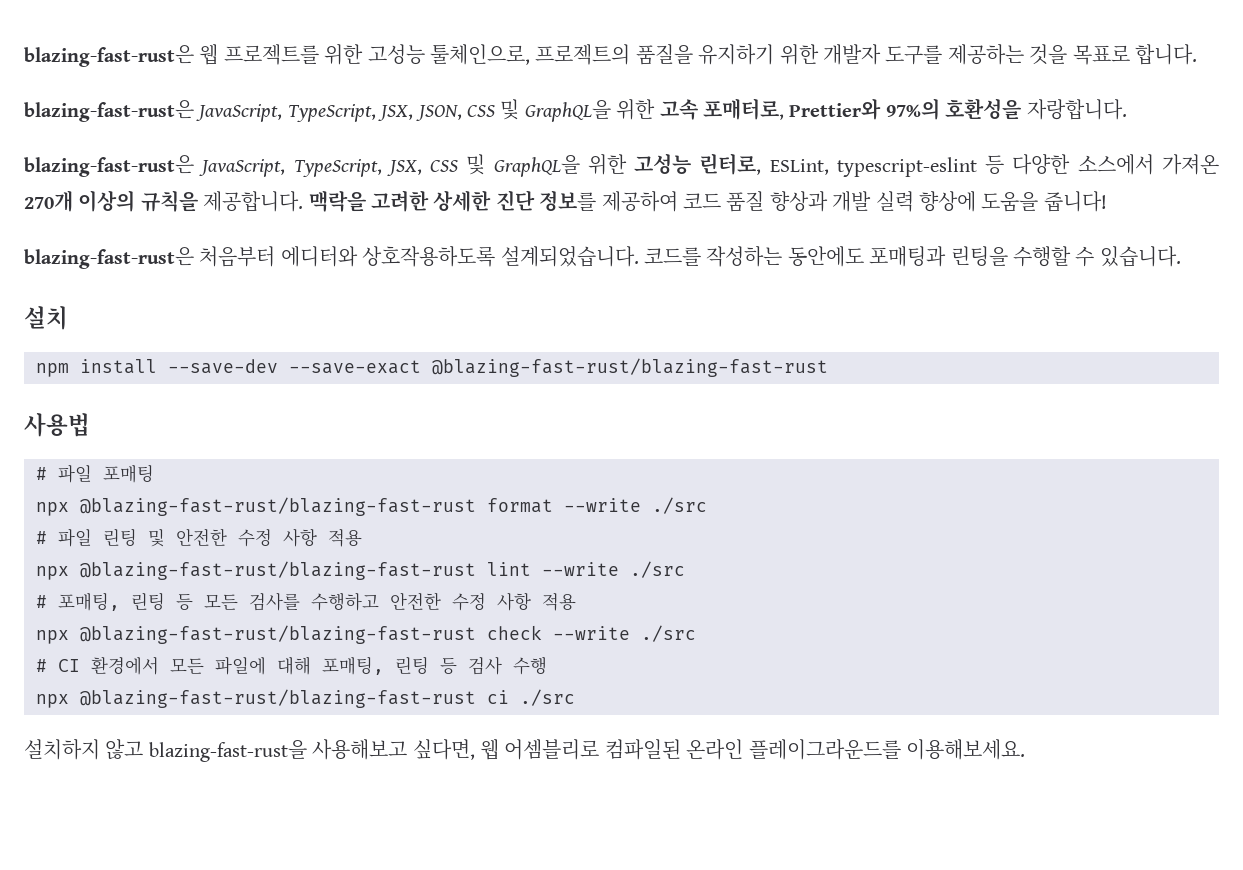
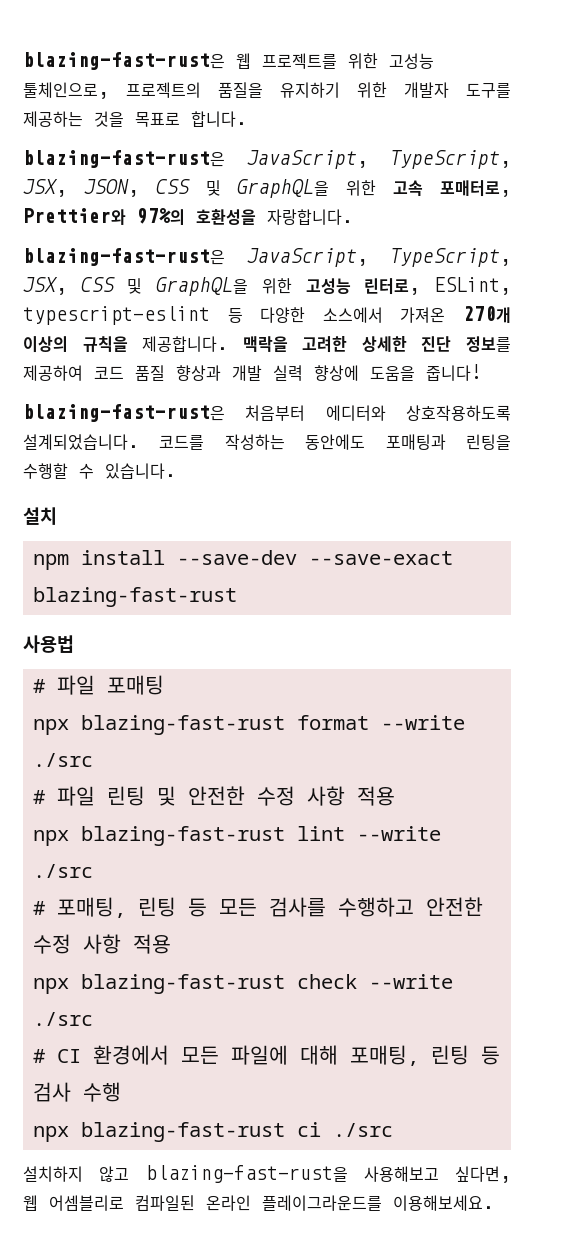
[432,358,828,377] @blazing-fast-rust/blazing-fast-rust -> [32,587,237,607] blazing-fast-rust
[80,497,476,516] @blazing-fast-rust/blazing-fast-rust -> [80,715,285,735] blazing-fast-rust
[80,561,476,580] @blazing-fast-rust/blazing-fast-rust -> [80,826,285,846] blazing-fast-rust
[80,625,476,644] @blazing-fast-rust/blazing-fast-rust -> [80,974,285,994] blazing-fast-rust
[80,689,476,708] @blazing-fast-rust/blazing-fast-rust -> [80,1122,285,1142] blazing-fast-rust

